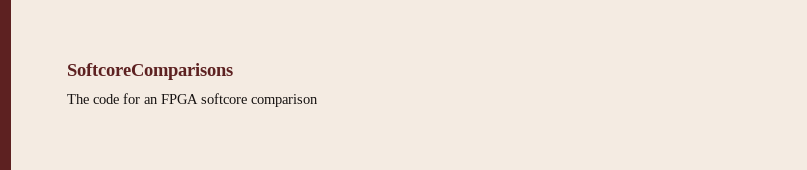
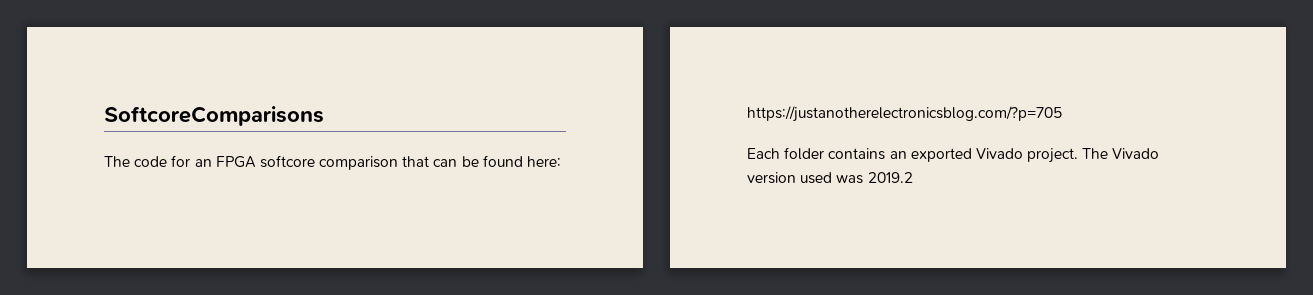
(318, 100) none -> [402,155,562,167] [747,106,1062,122] [747,147,1160,163] [747,172,913,184] that can be found here: https://justanotherelectronicsblog.com/?p=705 // Each folder contains an exported Vivado project. The Vivado version used was 2019.2

